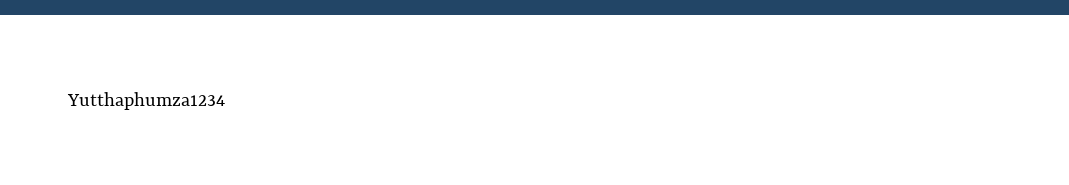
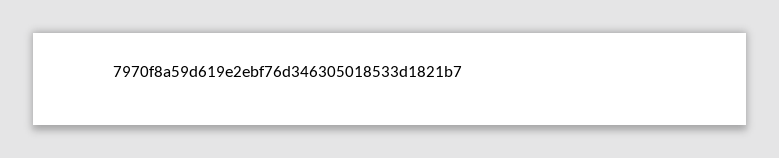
[67,92,225,110] Yutthaphumza1234 -> [113,66,462,77] 7970f8a59d619e2ebf76d346305018533d1821b7

